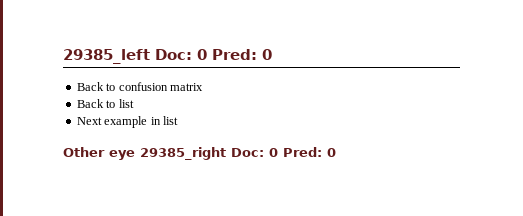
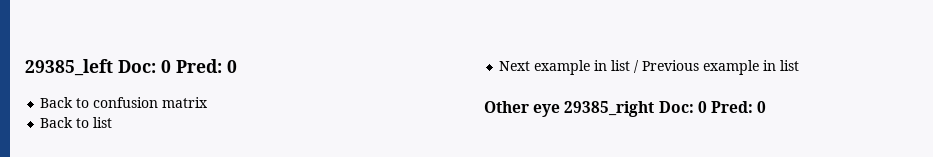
(178, 120) none -> [634,60,800,75] / Previous example in list

